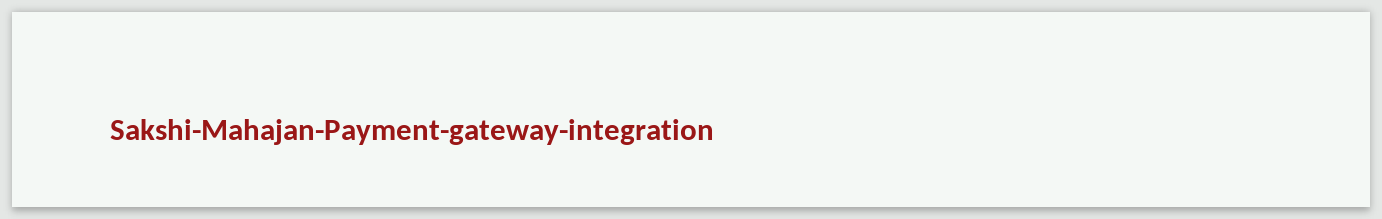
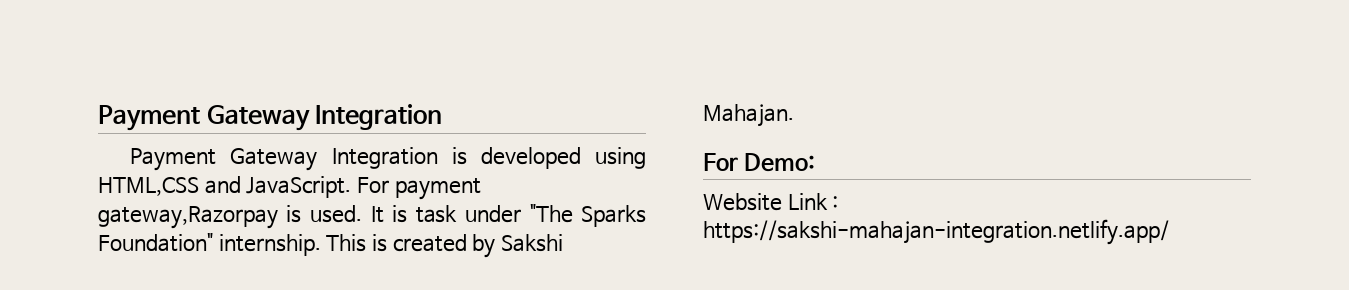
[110,119,714,145] Sakshi-Mahajan-Payment-gateway-integration -> [98,104,443,131] [130,147,646,171] [98,176,481,200] [98,204,646,229] [98,233,563,258] [703,104,794,127] [703,153,816,172] [703,193,839,211] [703,219,1169,245] Payment Gateway Integration // Payment Gateway Integration is developed using HTML,CSS and JavaScript. For payment gateway,Razorpay is used. It is task under "The Sparks Foundation" internship. This is created by Sakshi Mahajan. // For Demo: // Website Link : https://sakshi-mahajan-integration.netlify.app/

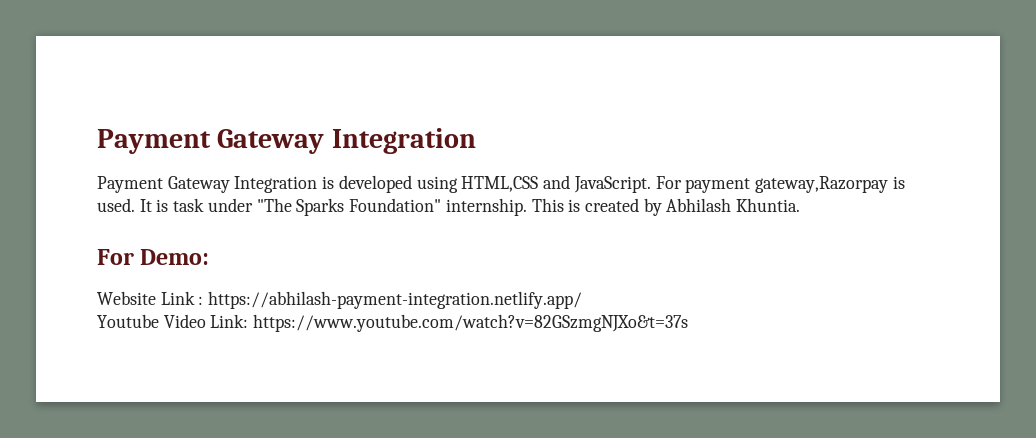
[500,234,563,252] [703,104,794,127] Sakshi Mahajan. -> [666,198,801,212] Abhilash Khuntia.
[703,219,1169,245] https://sakshi-mahajan-integration.netlify.app/ -> [208,291,583,309] [97,314,689,332] https://abhilash-payment-integration.netlify.app/ // Youtube Video Link: https://www.youtube.com/watch?v=82GSzmgNJXo&t=37s

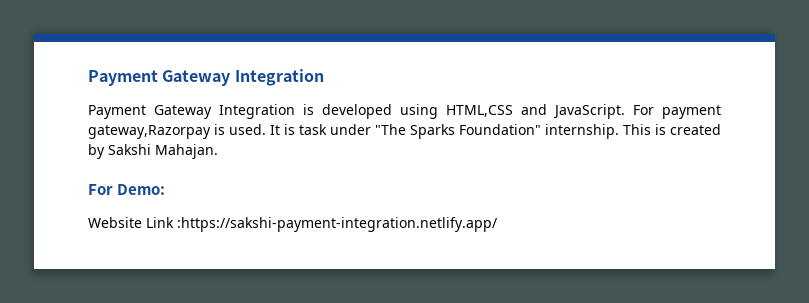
[666,198,801,212] Abhilash Khuntia. -> [108,144,218,159] Sakshi Mahajan.
[198,291,583,309] [97,314,689,332] : https://abhilash-payment-integration.netlify.app/ // Youtube Video Link: https://www.youtube.com/watch?v=82GSzmgNJXo&t=37s -> [177,217,498,232] :https://sakshi-payment-integration.netlify.app/

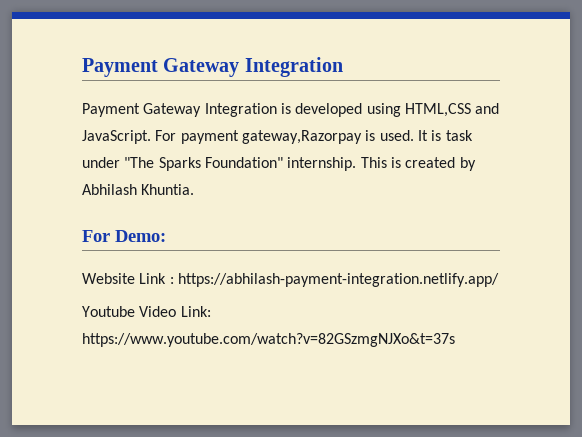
[108,144,218,159] Sakshi Mahajan. -> [82,184,195,195] Abhilash Khuntia.
[177,217,498,232] :https://sakshi-payment-integration.netlify.app/ -> [169,273,499,287] [82,306,211,317] [82,333,455,347] : https://abhilash-payment-integration.netlify.app/ // Youtube Video Link: https://www.youtube.com/watch?v=82GSzmgNJXo&t=37s

